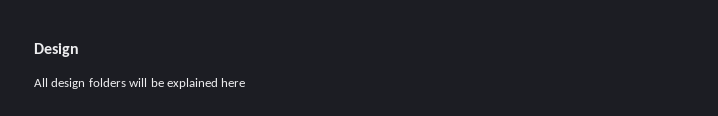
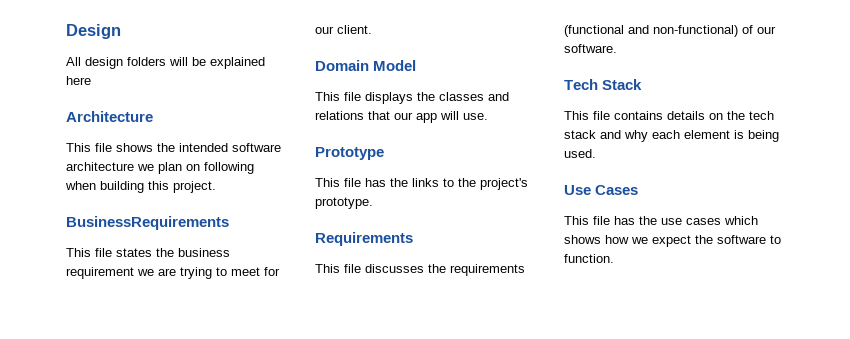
(246, 82) none -> [66,111,153,122] [66,143,281,152] [66,162,254,174] [65,181,216,193] [66,216,229,230] [66,248,230,257] [66,267,280,279] [315,25,372,34] [315,60,417,71] [315,92,509,104] [315,111,488,123] [315,147,384,160] [315,178,528,190] [315,197,373,209] [315,232,413,246] [315,264,525,276] [564,25,776,37] [564,44,617,53] [564,79,643,90] [564,111,774,120] [564,130,779,142] [564,149,596,158] [564,185,639,195] [564,216,758,225] [564,235,781,247] [564,254,614,263] // Architecture // This file shows the intended software architecture we plan on following when building this project. // BusinessRequirements // This file states the business requirement we are trying to meet for our client. // Domain Model // This file displays the classes and relations that our app will use. // Prototype // This file has the links to the project's prototype. // Requirements // This file discusses the requirements (functional and non-functional) of our software. // Tech Stack // This file contains details on the tech stack and why each element is being used. // Use Cases // This file has the use cases which shows how we expect the software to function.

